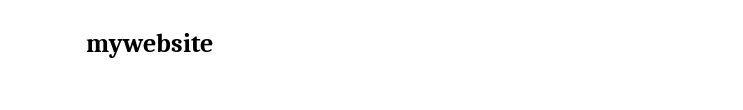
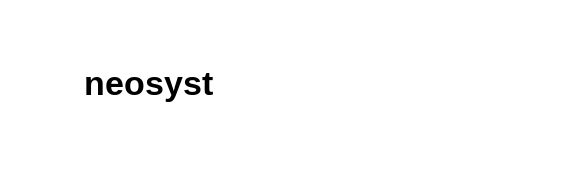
[86,33,213,58] mywebsite -> [84,73,213,102] neosyst

